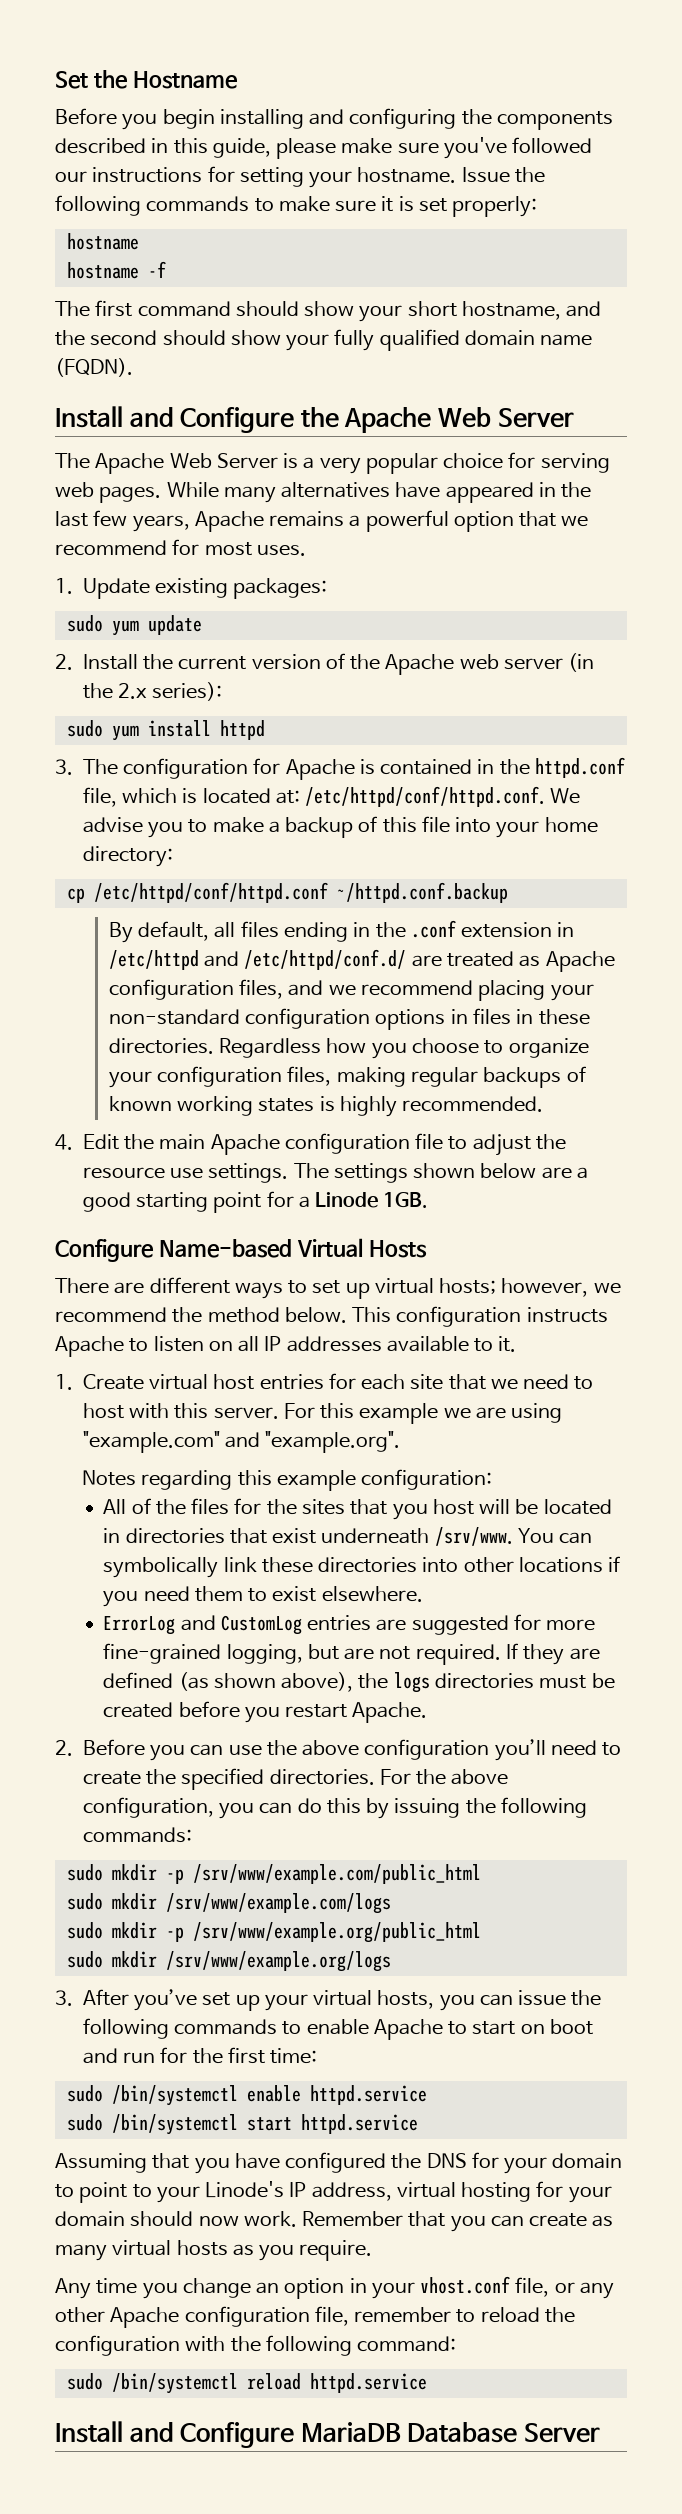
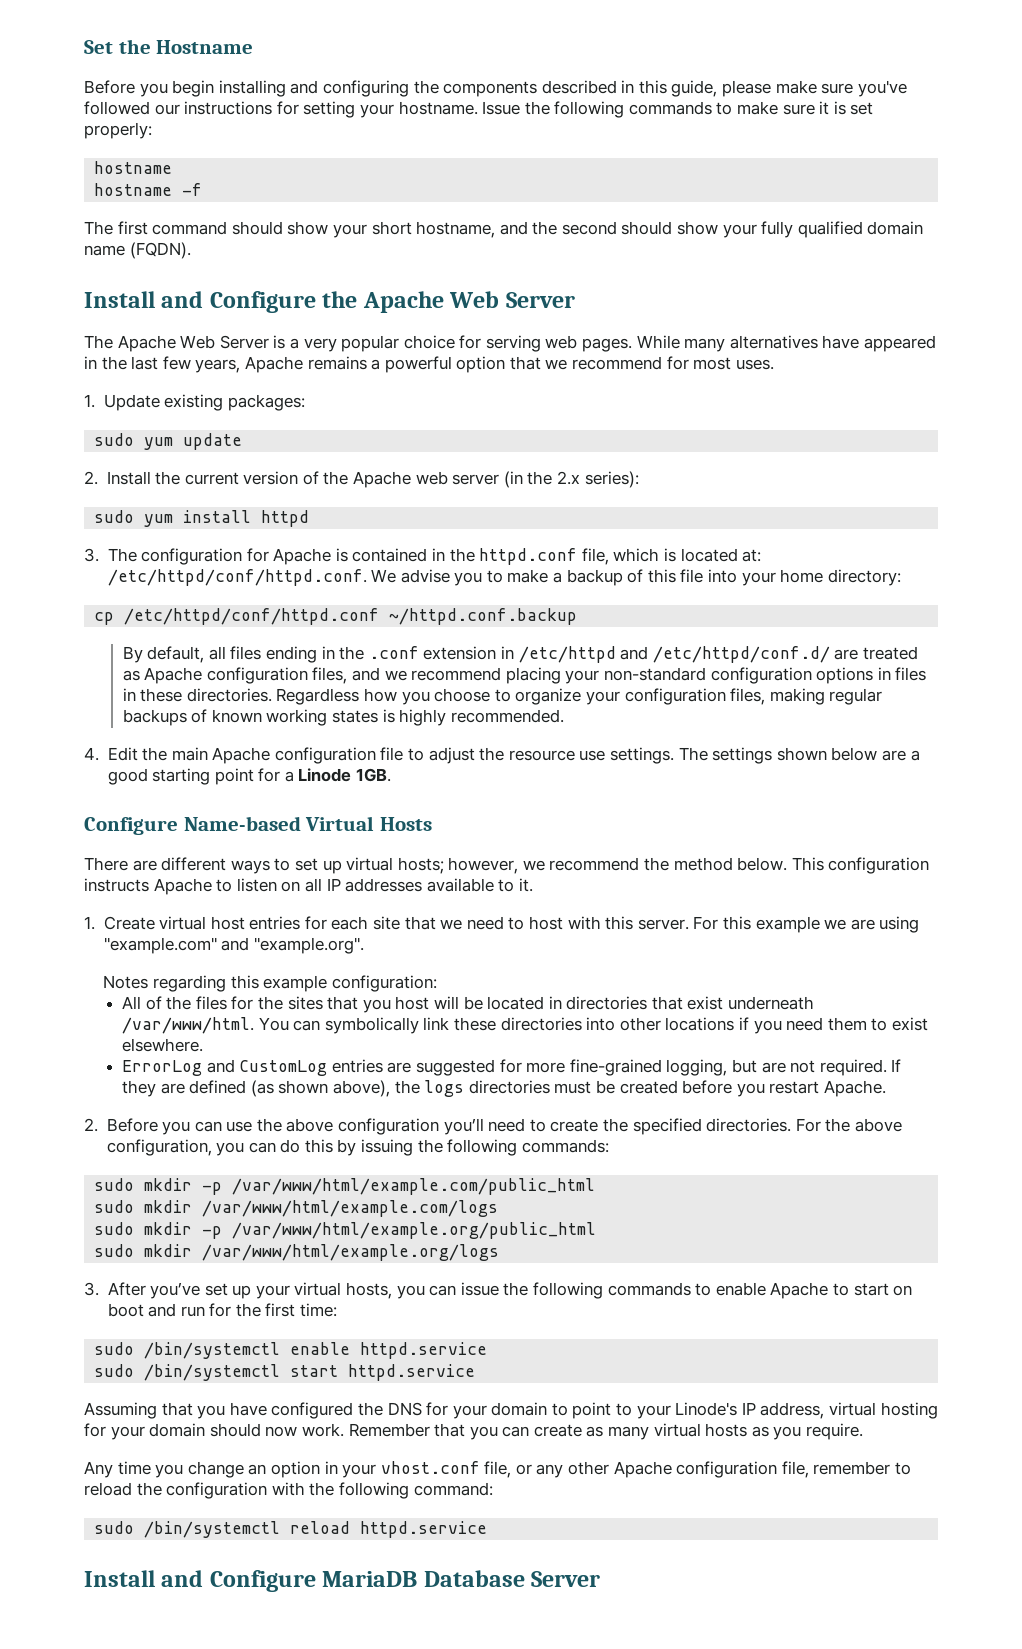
[434,1527,513,1546] /srv/www. -> [122,1017,255,1034] /var/www/html.
[192,1864,481,1884] [66,1893,391,1914] [66,1922,481,1943] [66,1951,391,1972] /srv/www/example.com/public_html // sudo mkdir /srv/www/example.com/logs // sudo mkdir -p /srv/www/example.org/public_html // sudo mkdir /srv/www/example.org/logs -> [232,1178,596,1195] [94,1200,499,1217] [94,1222,597,1239] [94,1244,500,1261] /var/www/html/example.com/public_html // sudo mkdir /var/www/html/example.com/logs // sudo mkdir -p /var/www/html/example.org/public_html // sudo mkdir /var/www/html/example.org/logs

